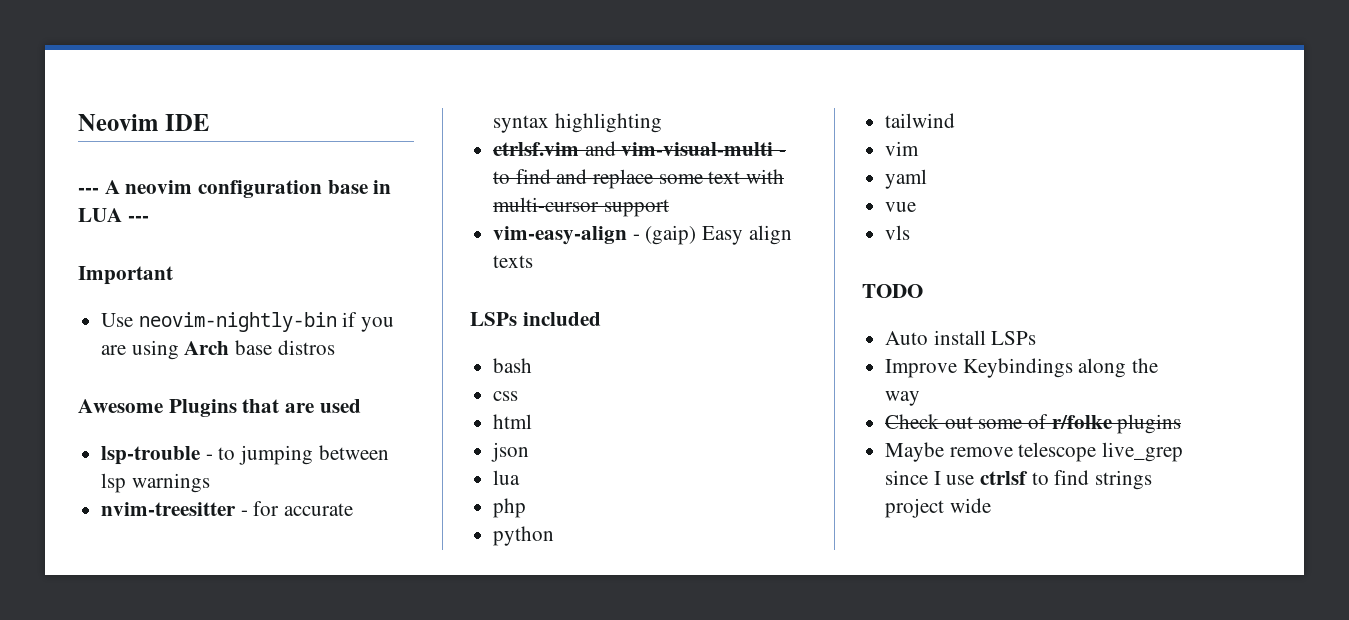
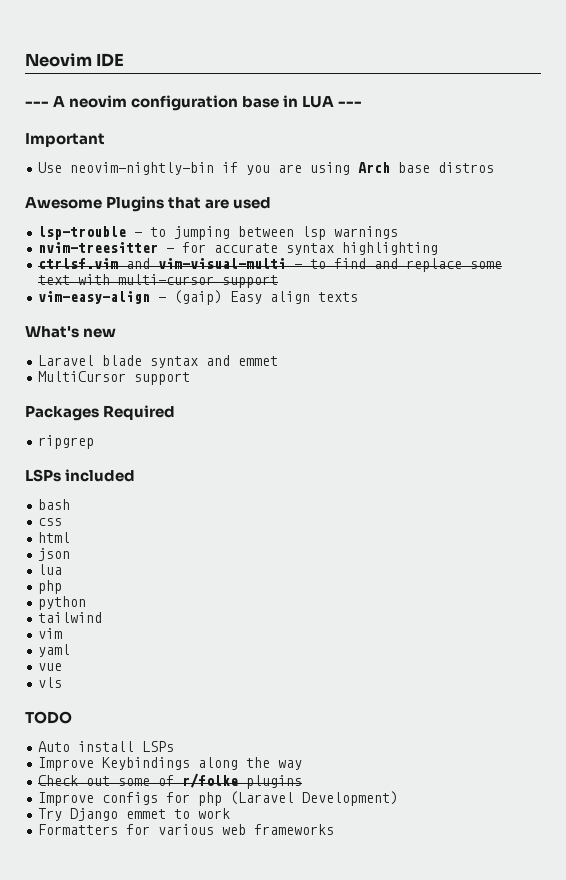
(534, 261) none -> [25,326,117,338] [38,355,279,368] [38,371,191,385] [25,405,176,421] [38,435,95,449] // What's new // Laravel blade syntax and emmet // MultiCursor support // Packages Required // ripgrep
[885,442,1184,462] [885,470,1153,490] [885,498,991,518] Maybe remove telescope live_grep since I use ctrlsf to find strings project wide -> [38,791,399,806] [38,808,231,821] [38,824,335,835] Improve configs for php (Laravel Development) // Try Django emmet to work // Formatters for various web frameworks

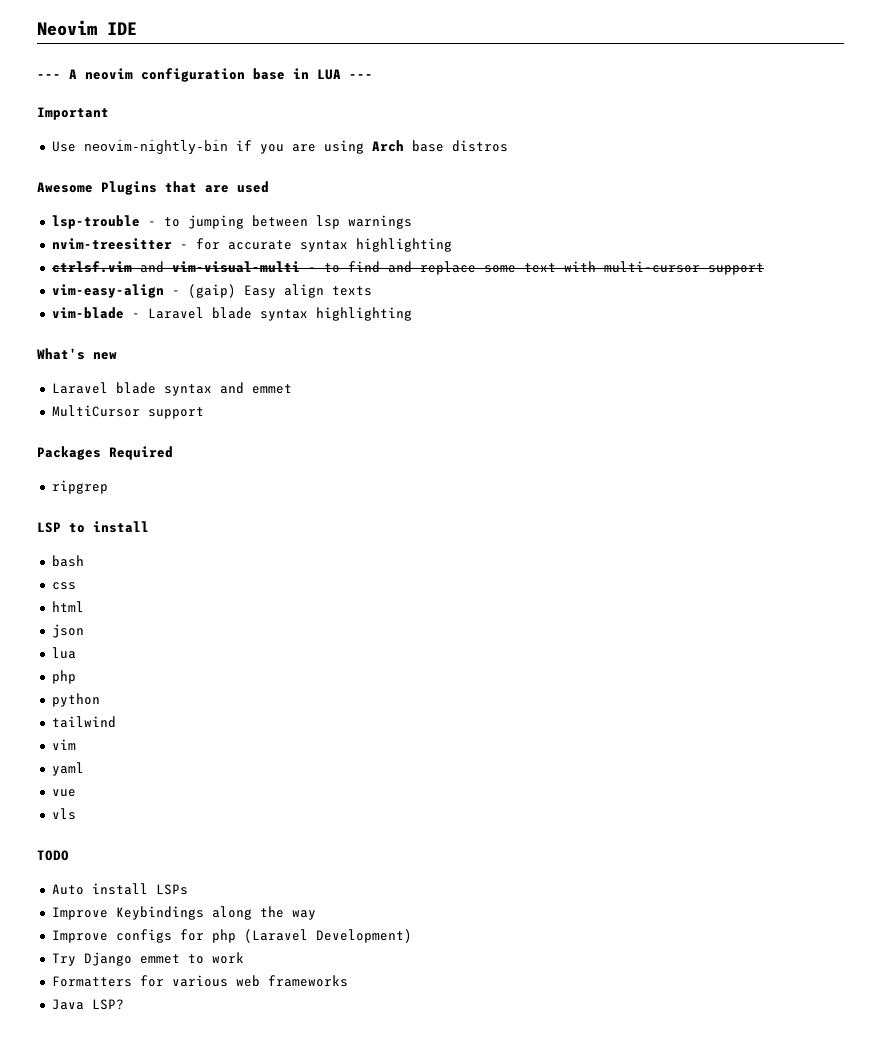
(359, 297) none -> [51,307,412,321] // vim-blade - Laravel blade syntax highlighting
[25,469,136,482] LSPs included -> [37,521,149,533] LSP to install
[38,773,303,789] // Check out some of r/folke plugins -> (316, 915) none
(335, 829) none -> [51,999,124,1010] // Java LSP?

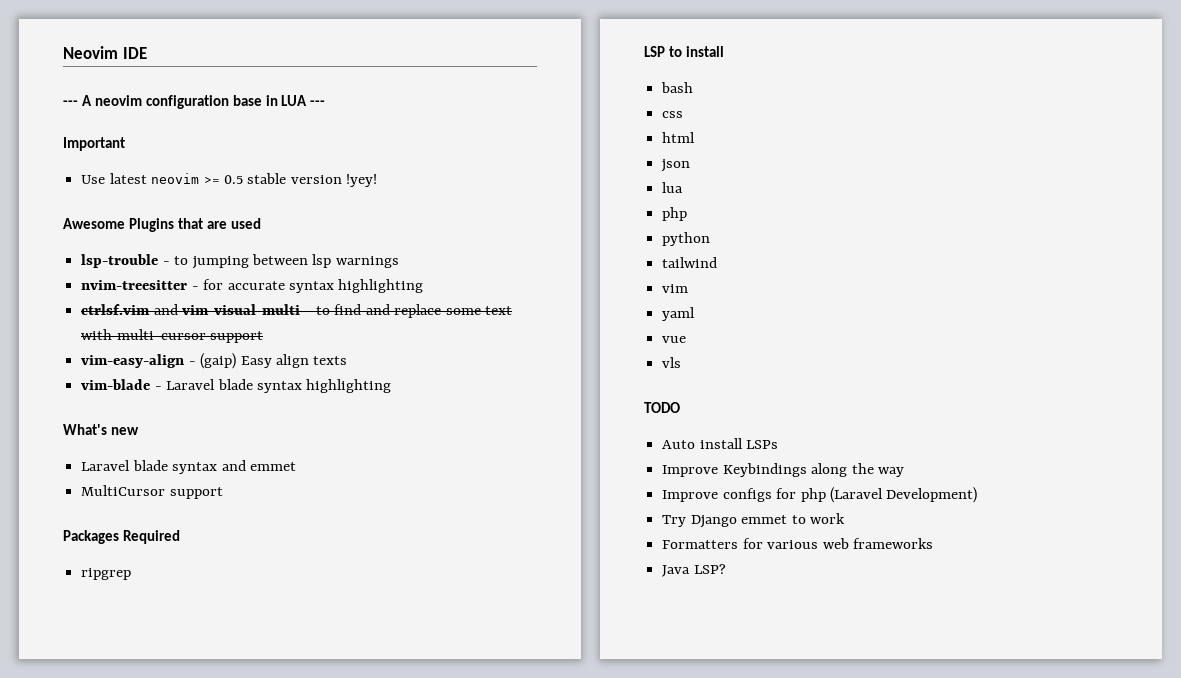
[83,140,508,154] neovim-nightly-bin if you are using Arch base distros -> [109,173,378,187] latest neovim >= 0.5 stable version !yey!

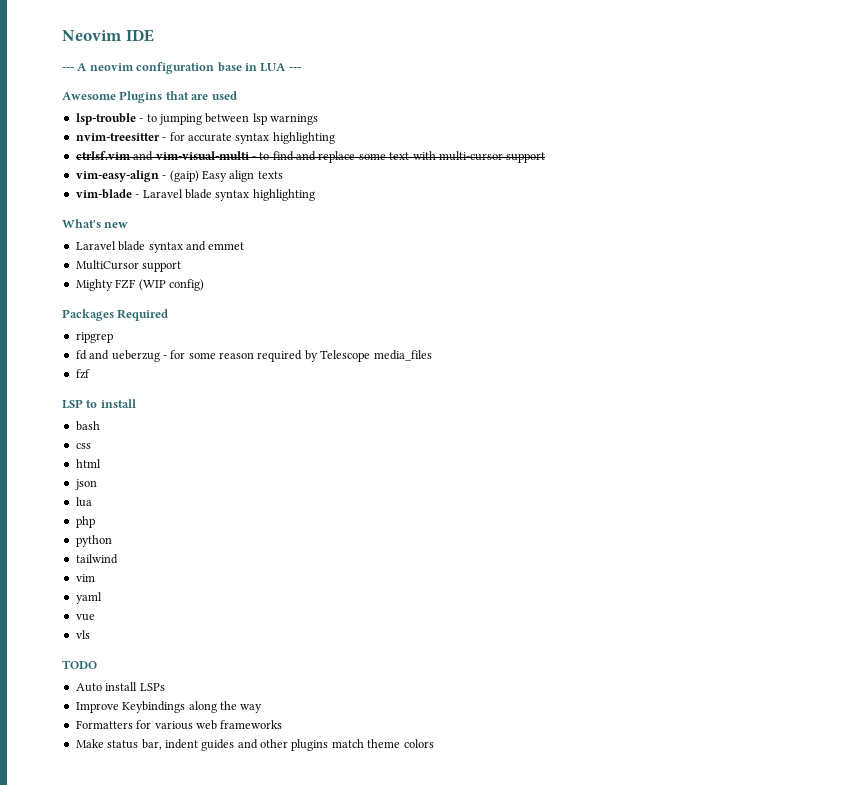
[63,137,125,151] [81,173,378,187] // Important // Use latest neovim >= 0.5 stable version !yey! -> (301, 69) none
(223, 493) none -> [75,279,204,291] // Mighty FZF (WIP config)
(132, 574) none -> [75,350,432,362] [75,369,90,379] // fd and ueberzug - for some reason required by Telescope media_files // fzf
[662,487,978,503] [662,513,845,528] // Improve configs for php (Laravel Development) // Try Django emmet to work -> (263, 708) none
[662,564,726,577] Java LSP? -> [75,739,434,751] Make status bar, indent guides and other plugins match theme colors

